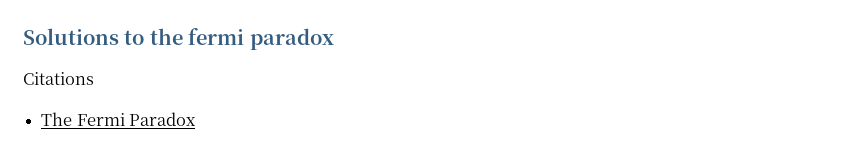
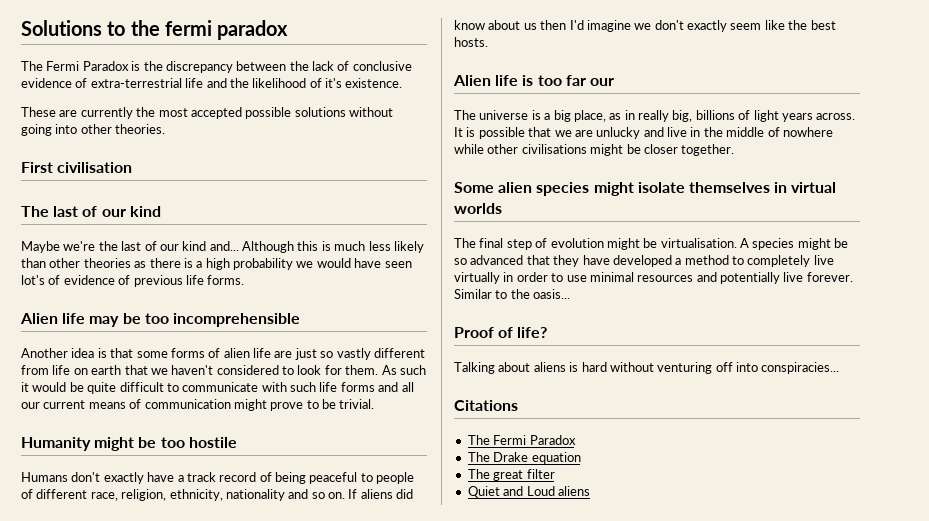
[23,72,94,85] [41,112,197,126] Citations // The Fermi Paradox -> [21,61,412,73] [21,78,403,88] [21,107,393,119] [21,124,166,136] [21,162,133,173] [21,206,161,217] [21,241,424,253] [21,258,412,270] [21,275,245,287] [20,313,300,327] [21,348,425,360] [21,365,426,375] [21,382,414,394] [21,399,375,411] [21,437,237,451] [21,472,415,484] [21,489,414,501] [454,20,836,32] [454,37,488,47] [453,75,614,86] [454,110,856,122] [454,127,833,139] [454,144,735,156] [454,182,837,196] [454,203,502,214] [454,238,849,250] [454,255,834,267] [454,272,853,284] [454,289,571,299] [454,327,548,338] [454,362,840,374] [454,400,518,411] [467,435,576,445] [467,452,581,464] [467,469,555,481] [467,486,590,498] The Fermi Paradox is the discrepancy between the lack of conclusive evidence of extra-terrestrial life and the likelihood of it's existence. // These are currently the most accepted possible solutions without going into other theories. // First civilisation // The last of our kind // Maybe we're the last of our kind and... Although this is much less likely than other theories as there is a high probability we would have seen lot's of evidence of previous life forms. // Alien life may be too incomprehensible // Another idea is that some forms of alien life are just so vastly different from life on earth that we haven't considered to look for them. As such it would be quite difficult to communicate with such life forms and all our current means of communication might prove to be trivial. // Humanity might be too hostile // Humans don't exactly have a track record of being peaceful to people of different race, religion, ethnicity, nationality and so on. If aliens did know about us then I'd imagine we don't exactly seem like the best hosts. // Alien life is too far our // The universe is a big place, as in really big, billions of light years across. It is possible that we are unlucky and live in the middle of nowhere while other civilisations might be closer together. // Some alien species might isolate themselves in virtual worlds // The final step of evolution might be virtualisation. A species might be so advanced that they have developed a method to completely live virtually in order to use minimal resources and potentially live forever. Similar to the oasis... // Proof of life? // Talking about aliens is hard without venturing off into conspiracies... // Citations // The Fermi Paradox // The Drake equation // The great filter // Quiet and Loud aliens

